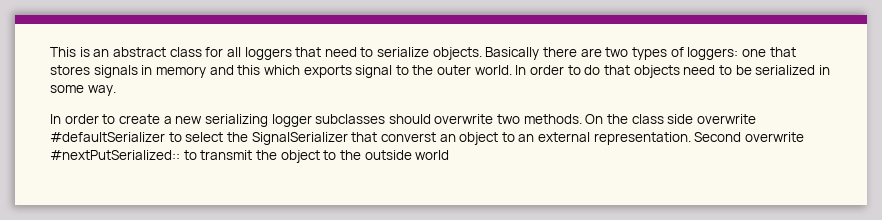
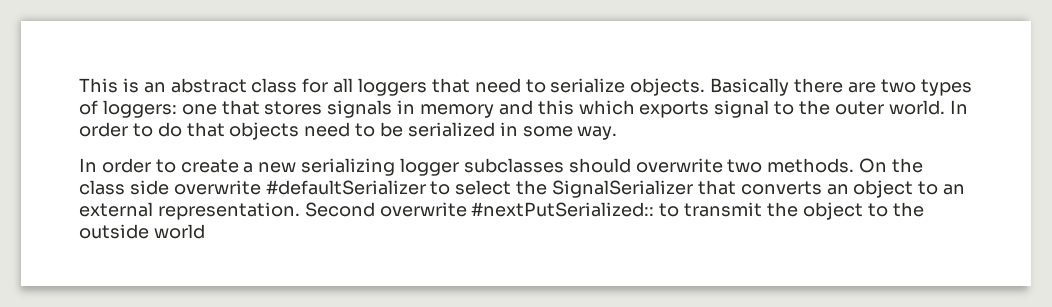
[380,132,436,142] converst -> [740,181,822,195] converts

